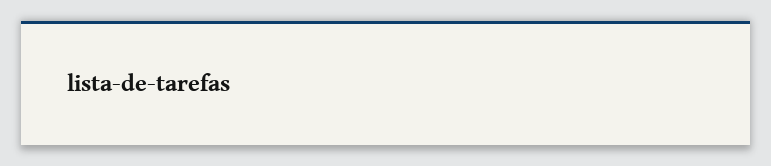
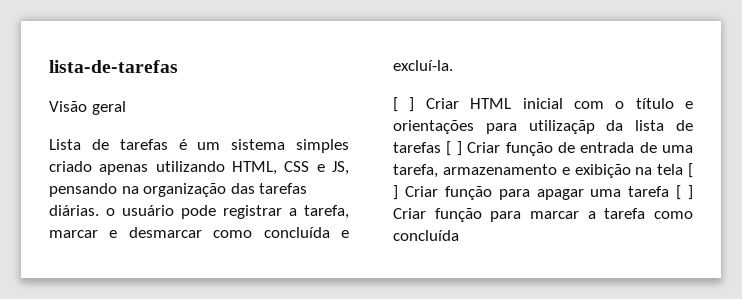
(230, 82) none -> [49,101,126,115] [49,139,349,153] [49,161,349,175] [49,183,308,197] [49,205,349,219] [49,227,349,238] [393,60,453,71] [393,97,693,112] [393,120,693,134] [393,141,693,156] [393,163,693,178] [393,185,693,200] [393,208,693,222] [393,230,459,241] // Visão geral // Lista de tarefas é um sistema simples criado apenas utilizando HTML, CSS e JS, pensando na organização das tarefas diárias. o usuário pode registrar a tarefa, marcar e desmarcar como concluída e excluí-la. // [ ] Criar HTML inicial com o título e orientações para utilizaçãp da lista de tarefas [ ] Criar função de entrada de uma tarefa, armazenamento e exibição na tela [ ] Criar função para apagar uma tarefa [ ] Criar função para marcar a tarefa como concluída

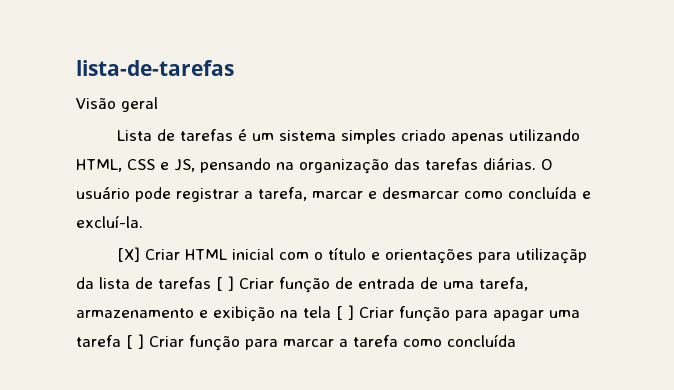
[106,208,115,216] o -> [541,159,553,170] O
[393,97,415,112] [ ] -> [116,247,140,262] [X]

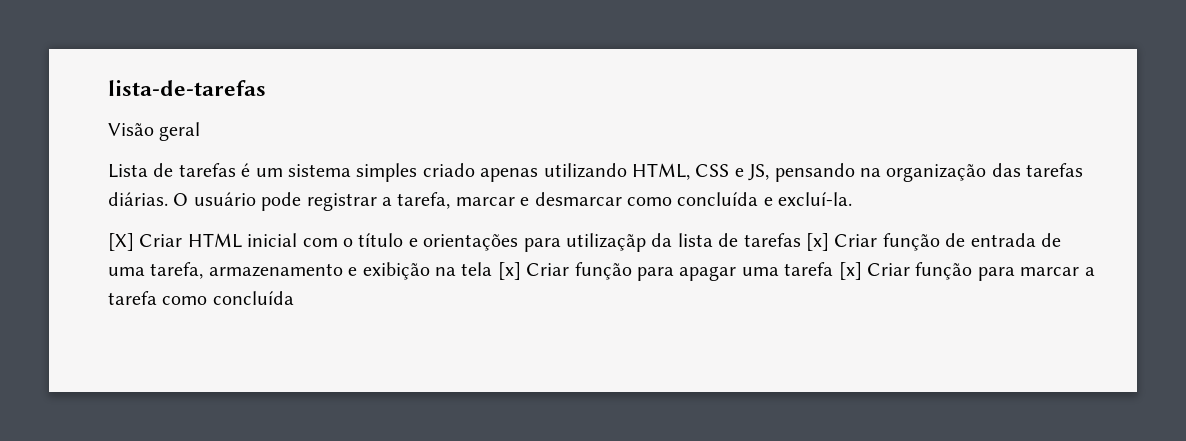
[216,276,234,291] [ ] -> [805,233,829,251] [x]
[336,305,354,320] [ ] -> [497,262,521,280] [x]
[126,334,144,349] [ ] -> [838,262,862,280] [x]

